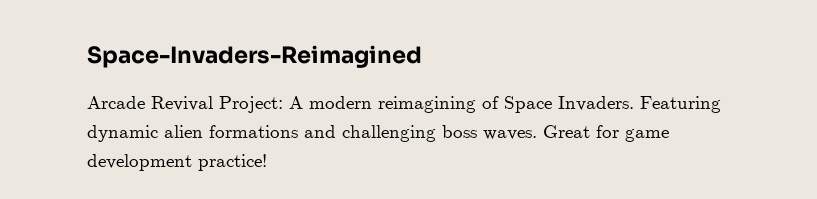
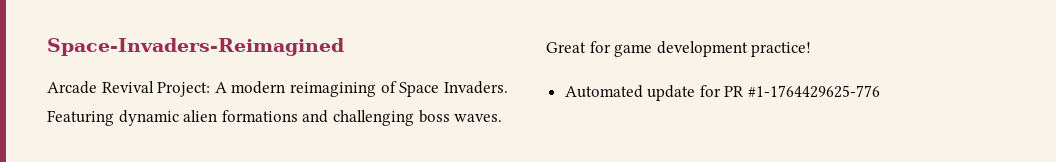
(267, 162) none -> [564,85,881,101] // Automated update for PR #1-1764429625-776

